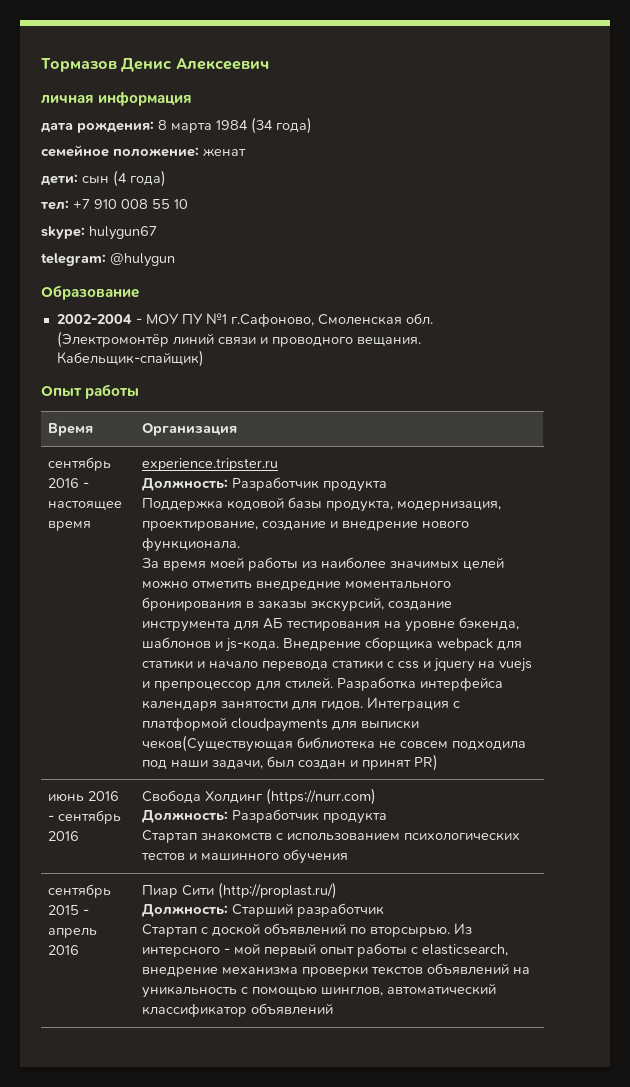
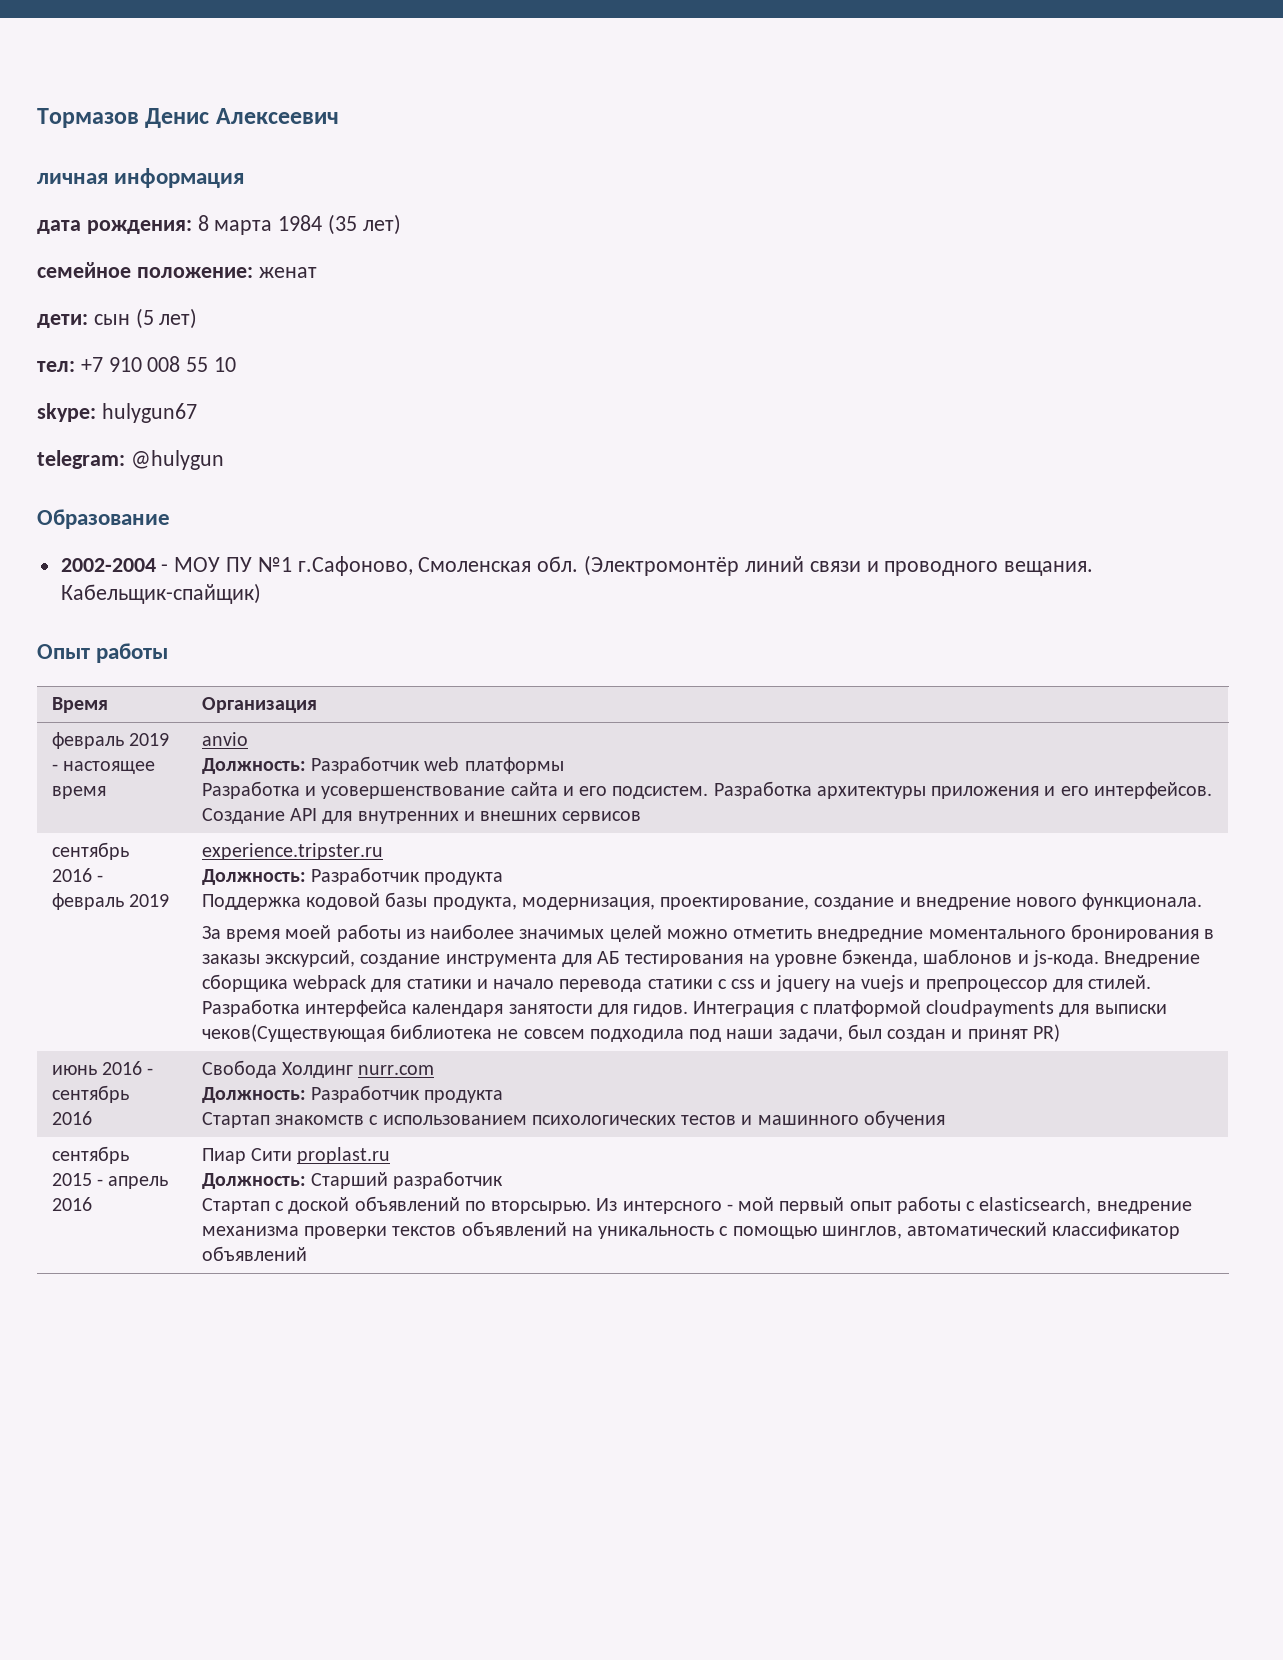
[251,117,312,134] (34 года) -> [328,214,401,235] (35 лет)
[113,170,166,187] (4 года) -> [135,308,198,329] (5 лет)
(238, 429) none -> [51,732,169,749] [51,761,155,774] [51,786,106,799] [201,732,248,746] [201,756,564,774] [201,781,1212,799] [201,808,642,824] // февраль 2019 - настоящее время | anvio // Должность: Разработчик web платформы // Разработка и усовершенствование сайта и его подсистем. Разработка архитектуры приложения и его интерфейсов. Создание API для внутренних и внешних сервисов
[48,501,123,510] [48,521,92,531] настоящее время -> [51,893,169,910] февраль 2019
[266,788,377,805] (https://nurr.com) -> [358,1065,435,1075] nurr.com
[218,882,338,899] (http://proplast.ru/) -> [297,1147,391,1164] proplast.ru

